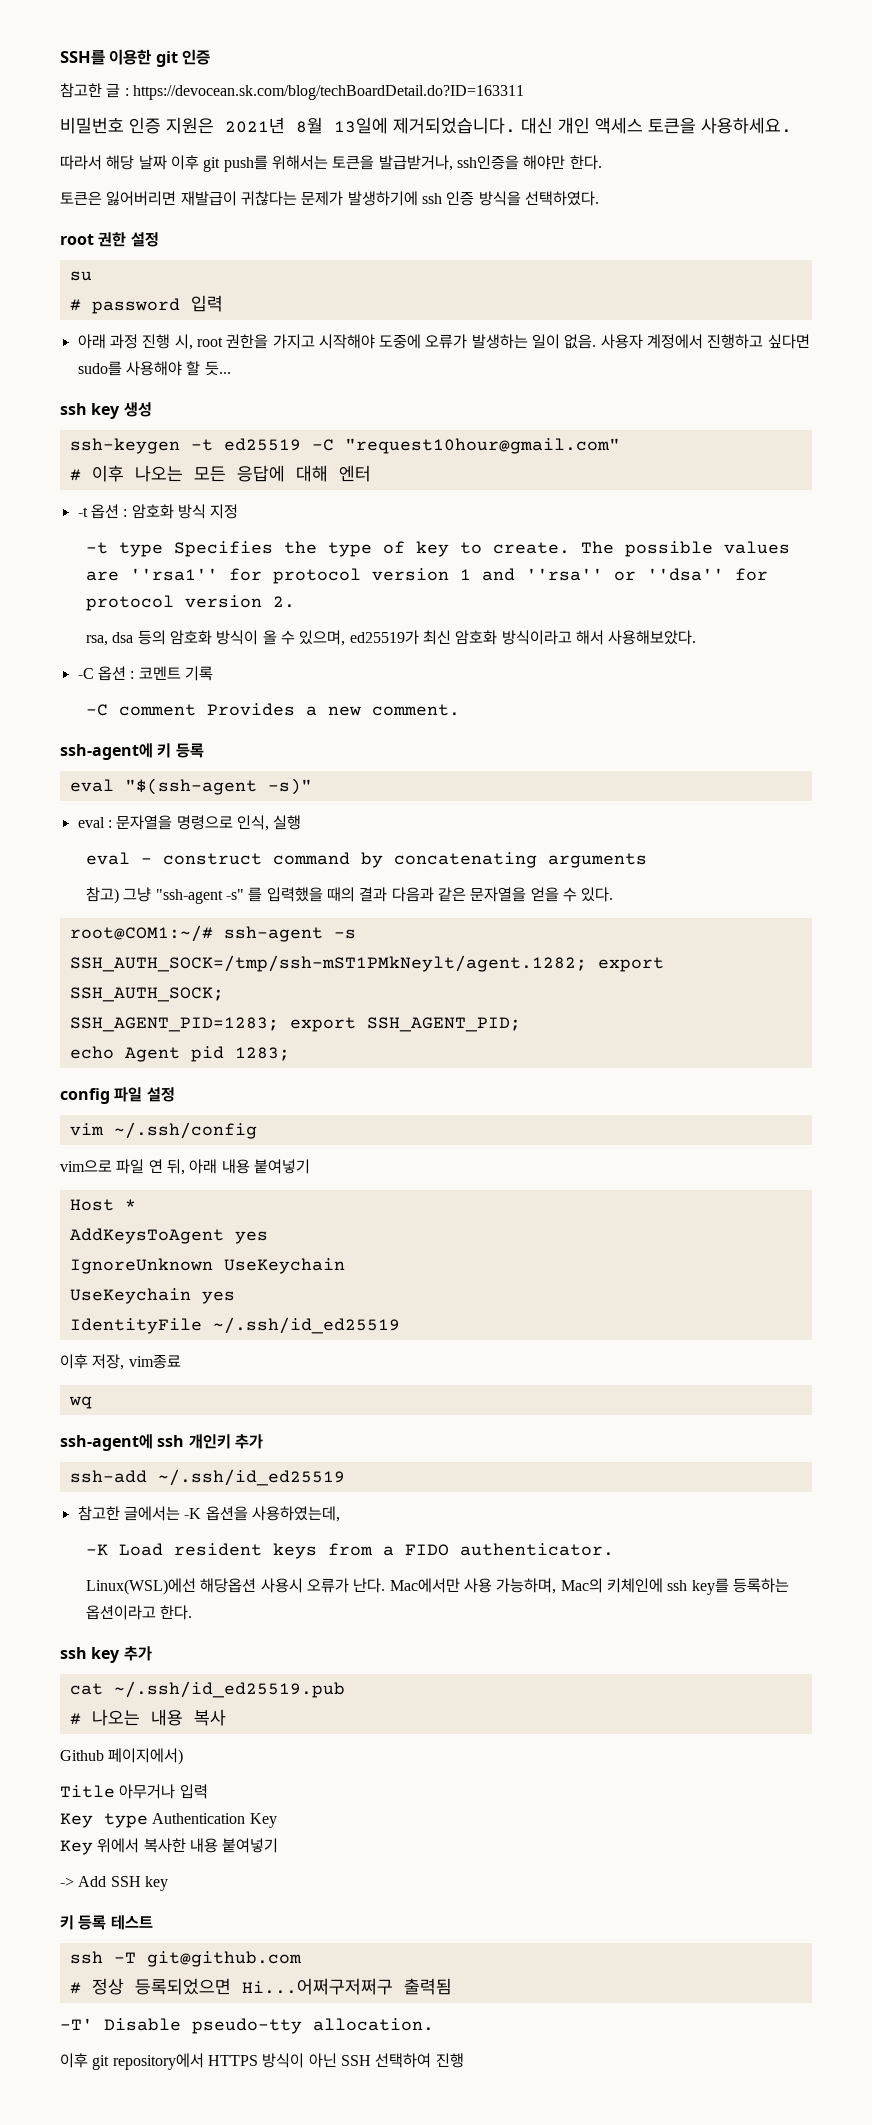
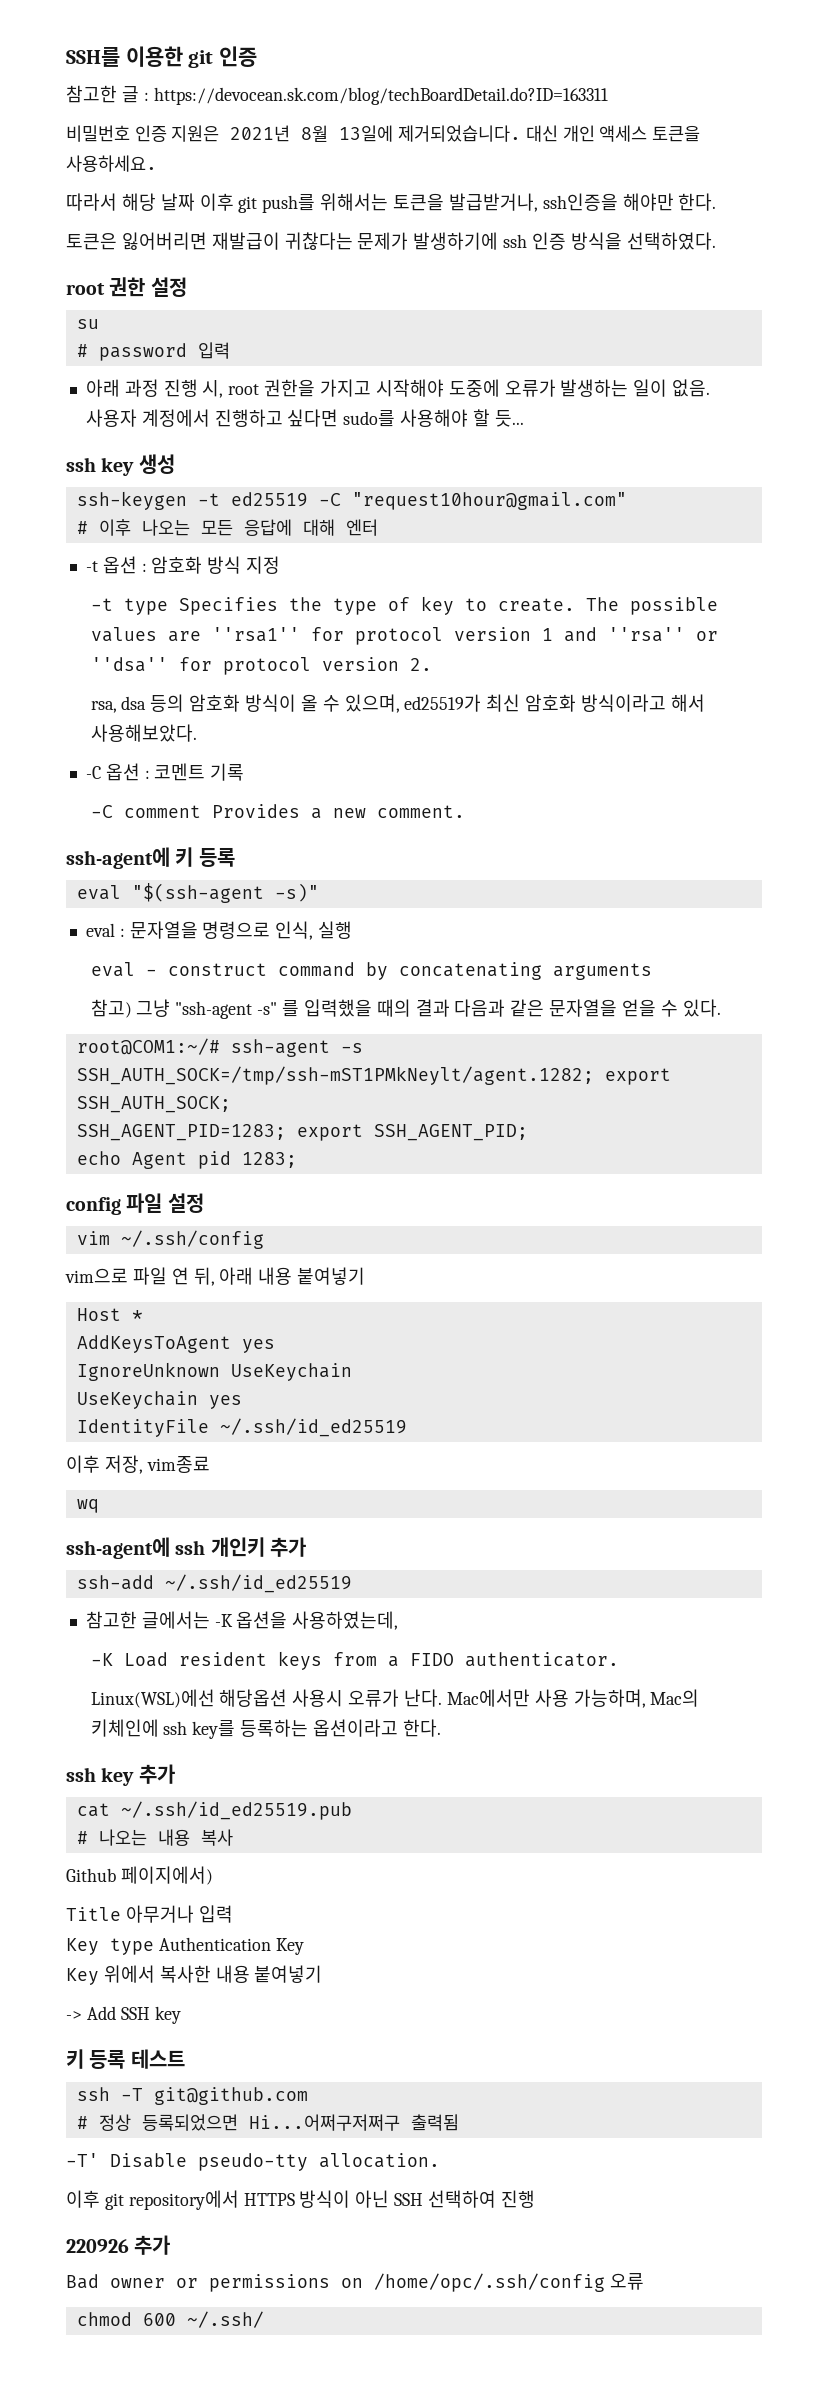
(464, 2060) none -> [66,2235,171,2255] [66,2273,644,2292] [76,2311,264,2328] // 220926 추가 // Bad owner or permissions on /home/opc/.ssh/config 오류 // chmod 600 ~/.ssh/

